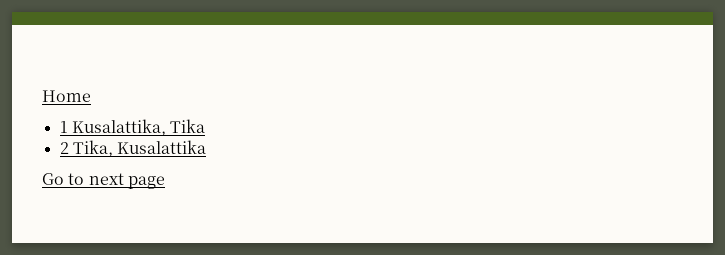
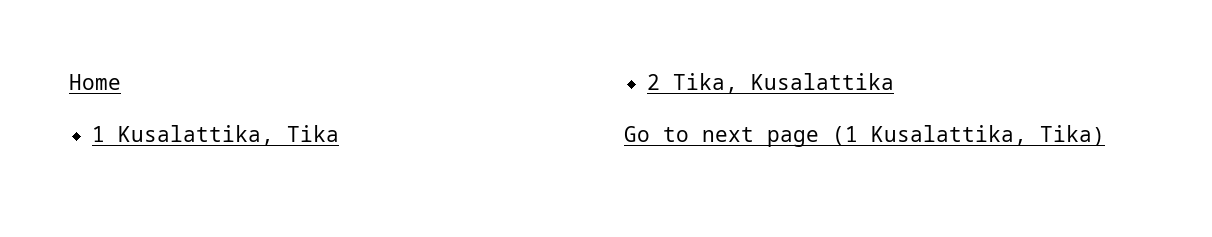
(165, 182) none -> [832,125,1105,146] (1 Kusalattika, Tika)

